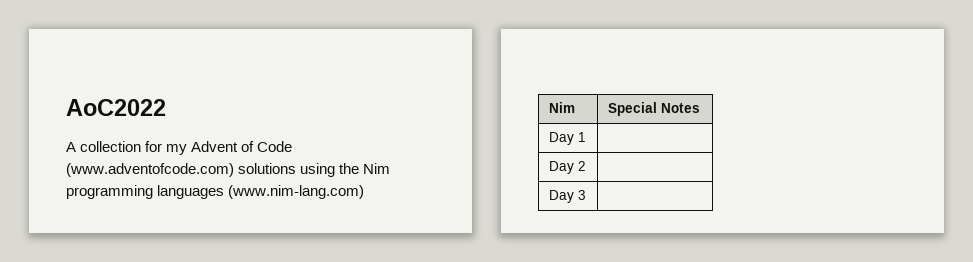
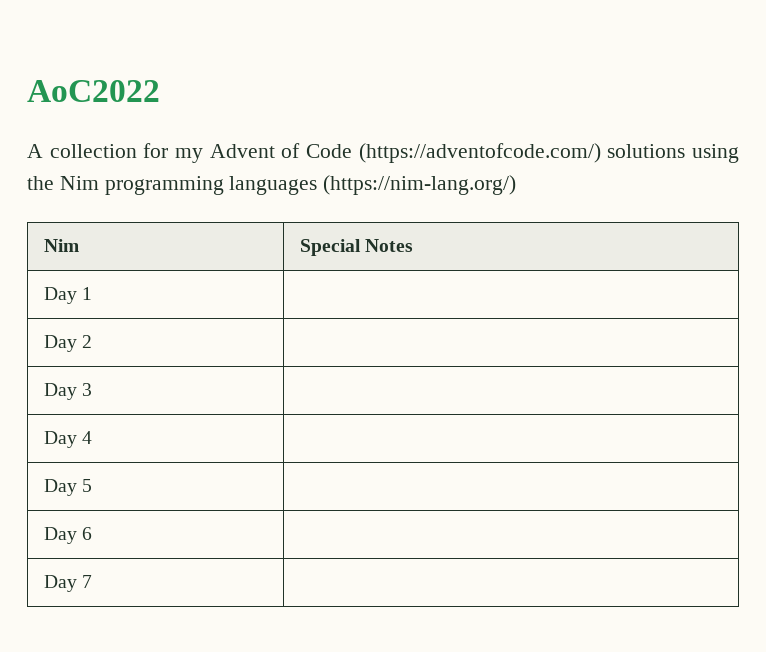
[66,163,234,177] (www.adventofcode.com) -> [358,143,601,163] (https://adventofcode.com/)
[228,185,365,199] (www.nim-lang.com) -> [323,175,517,195] (https://nim-lang.org/)
(586, 195) none -> [43,431,92,448] [43,479,92,496] [43,527,92,544] [43,575,92,592] // Day 4 | // Day 5 | // Day 6 | // Day 7 |

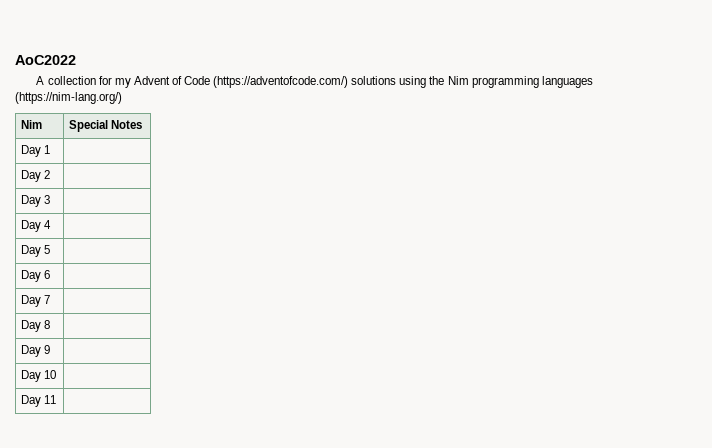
(92, 581) none -> [20,320,50,332] [20,345,50,357] [20,370,56,382] [20,395,56,407] // Day 8 | // Day 9 | // Day 10 | // Day 11 |

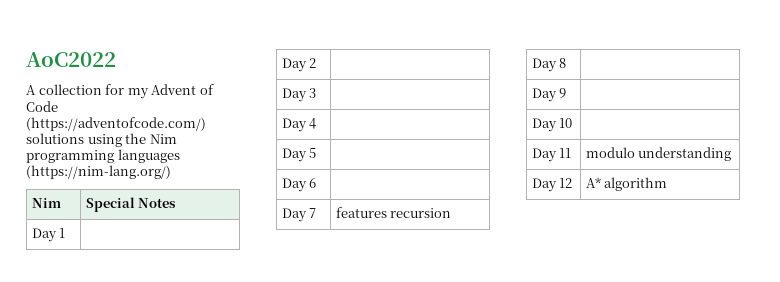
(50, 299) none -> [335,207,452,218] features recursion
(56, 399) none -> [585,147,732,161] [531,178,573,192] [585,177,668,191] modulo understanding // Day 12 | A* algorithm

